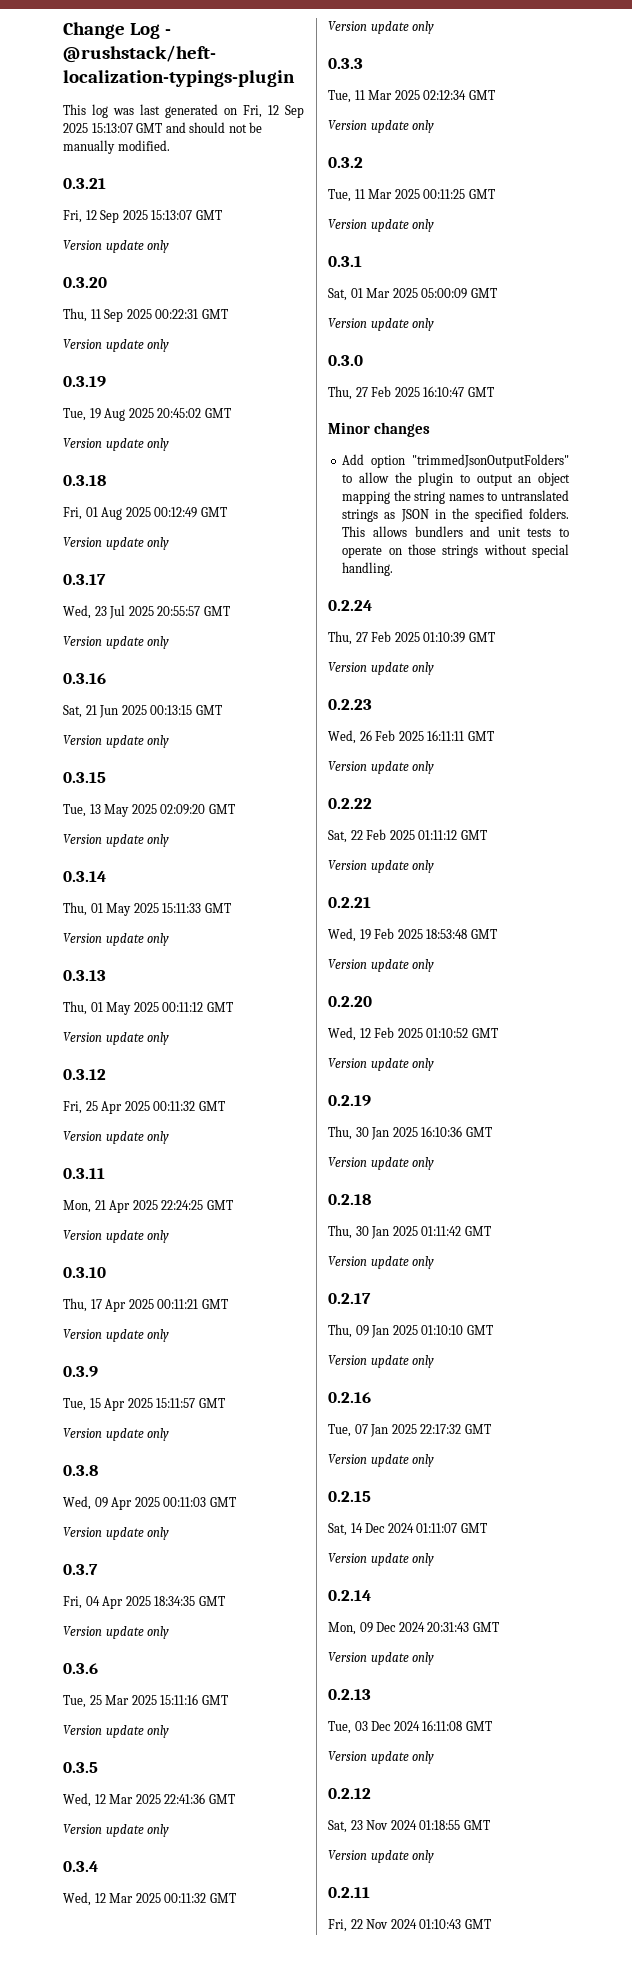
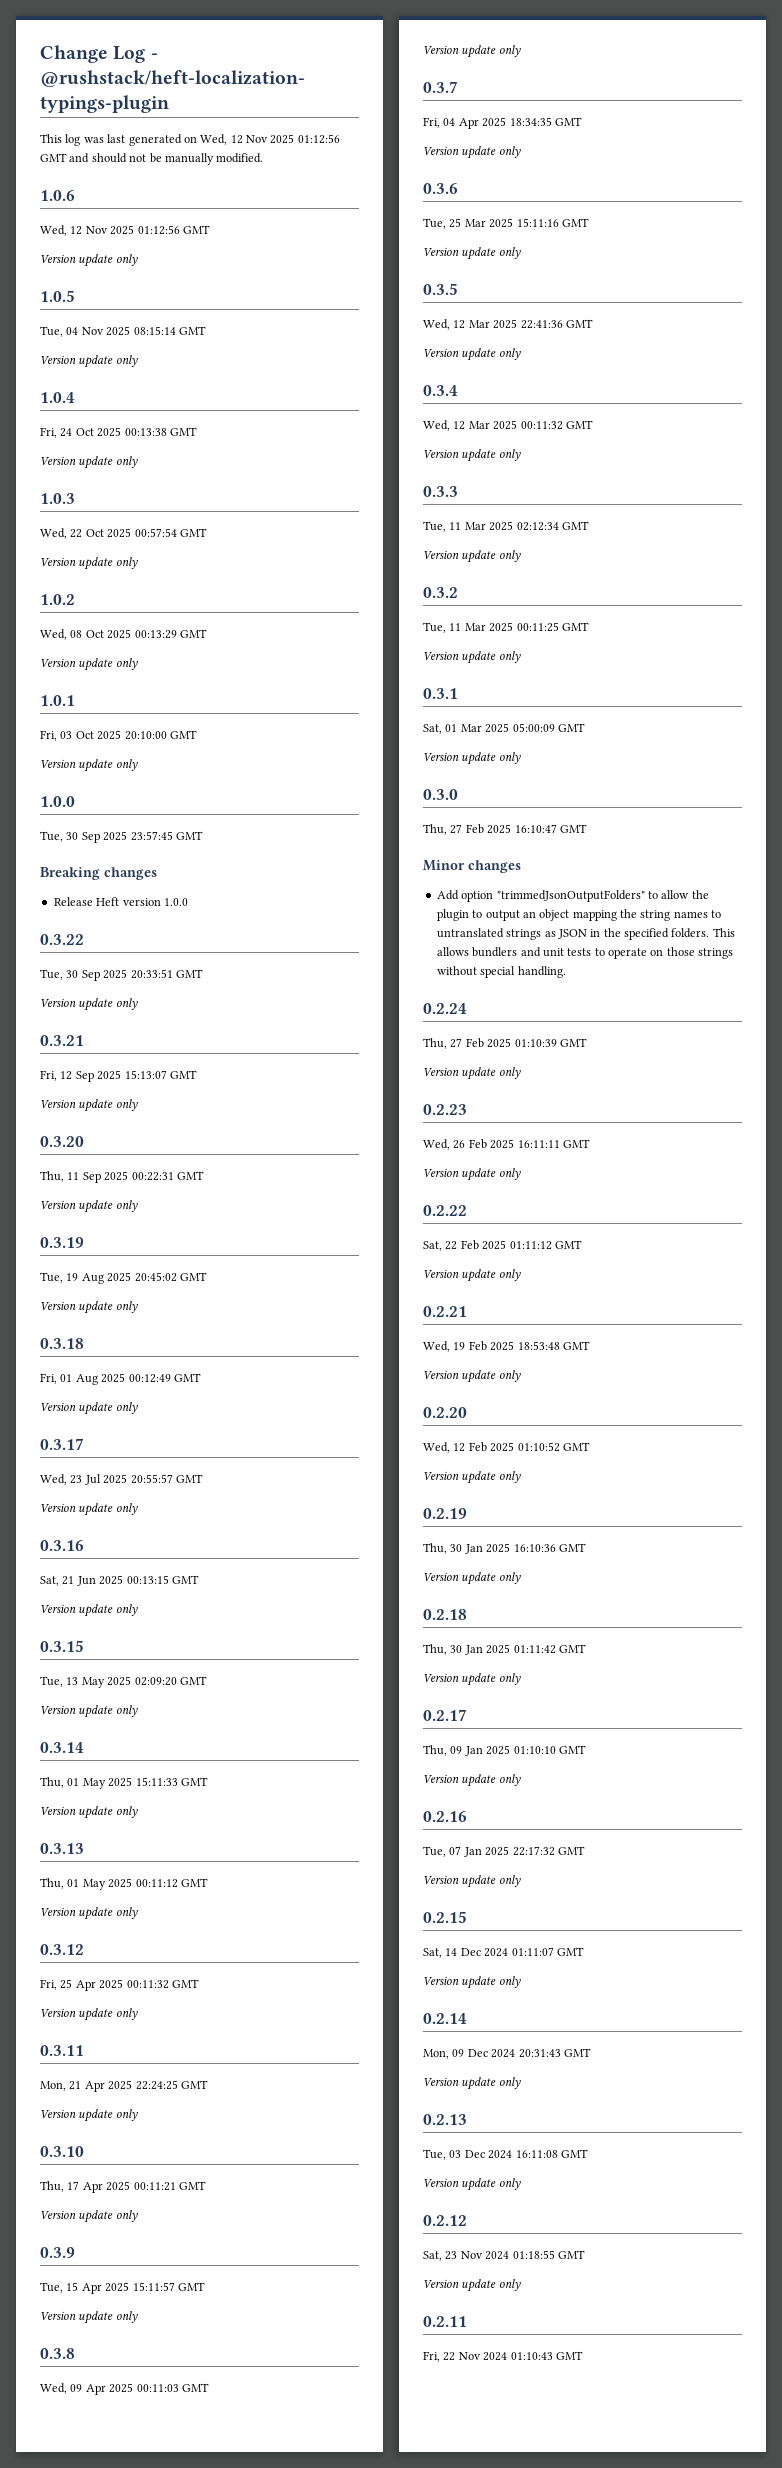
[243,105,304,118] [63,123,133,133] Fri, 12 Sep 2025 15:13:07 -> [200,134,340,145] Wed, 12 Nov 2025 01:12:56
(170, 145) none -> [40,190,75,201] [40,225,210,236] [40,254,138,267] [40,290,75,302] [40,326,206,337] [40,355,138,368] [40,392,75,403] [40,427,197,438] [40,456,138,469] [40,493,75,504] [40,528,207,539] [40,557,138,570] [40,594,75,605] [40,629,207,640] [40,658,138,671] [40,695,75,706] [40,730,197,741] [40,759,138,772] [40,796,75,807] [40,831,203,843] [40,867,157,880] [53,897,188,906] [40,934,84,945] [40,969,203,981] [40,998,138,1011] // 1.0.6 // Wed, 12 Nov 2025 01:12:56 GMT // Version update only // 1.0.5 // Tue, 04 Nov 2025 08:15:14 GMT // Version update only // 1.0.4 // Fri, 24 Oct 2025 00:13:38 GMT // Version update only // 1.0.3 // Wed, 22 Oct 2025 00:57:54 GMT // Version update only // 1.0.2 // Wed, 08 Oct 2025 00:13:29 GMT // Version update only // 1.0.1 // Fri, 03 Oct 2025 20:10:00 GMT // Version update only // 1.0.0 // Tue, 30 Sep 2025 23:57:45 GMT // Breaking changes // Release Heft version 1.0.0 // 0.3.22 // Tue, 30 Sep 2025 20:33:51 GMT // Version update only

